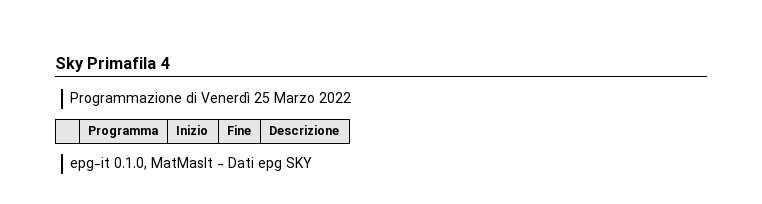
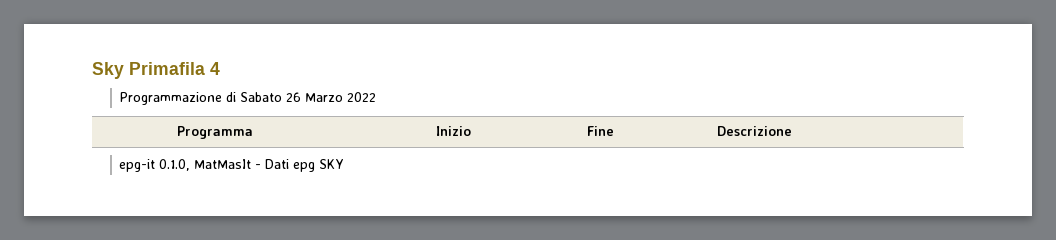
[201,92,271,103] Venerdì 25 -> [240,92,302,102] Sabato 26

